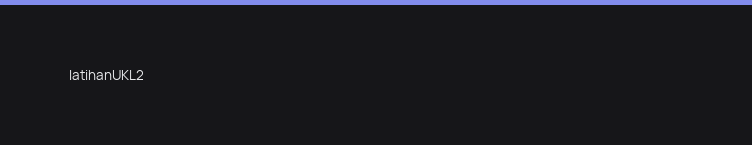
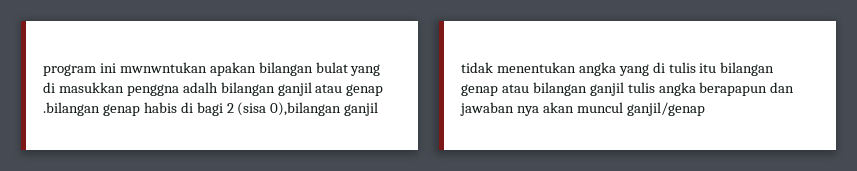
[69,70,144,80] latihanUKL2 -> [43,62,381,76] [43,82,384,96] [43,102,379,116] [461,62,775,76] [461,82,795,96] [460,102,705,116] program ini mwnwntukan apakan bilangan bulat yang di masukkan penggna adalh bilangan ganjil atau genap .bilangan genap habis di bagi 2 (sisa 0),bilangan ganjil tidak menentukan angka yang di tulis itu bilangan genap atau bilangan ganjil tulis angka berapapun dan jawaban nya akan muncul ganjil/genap

